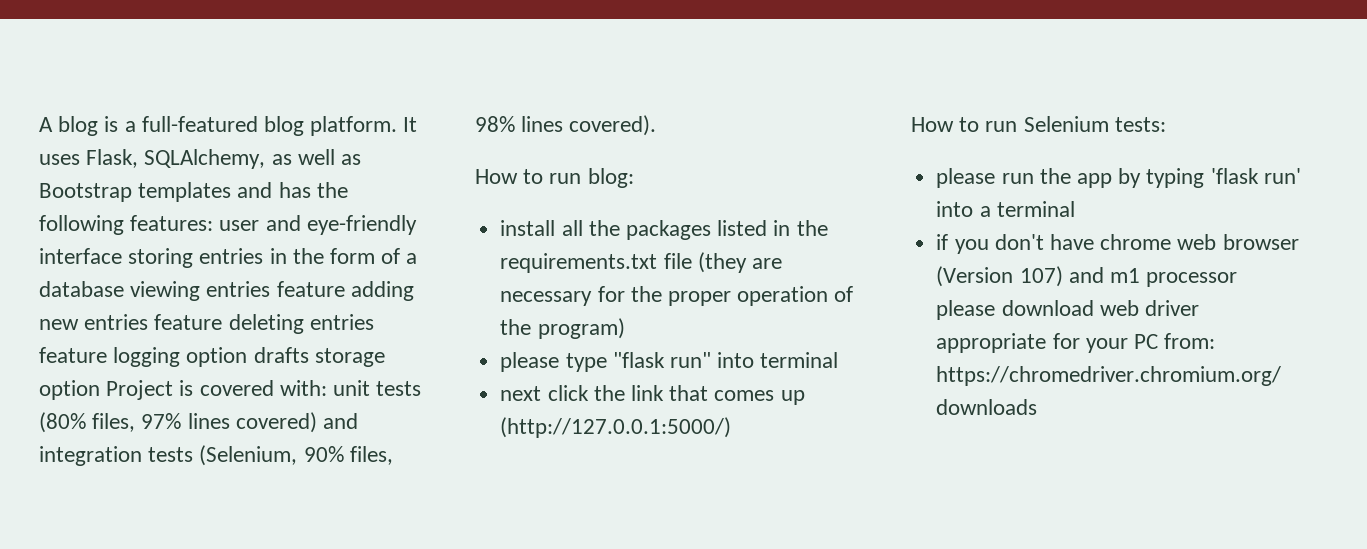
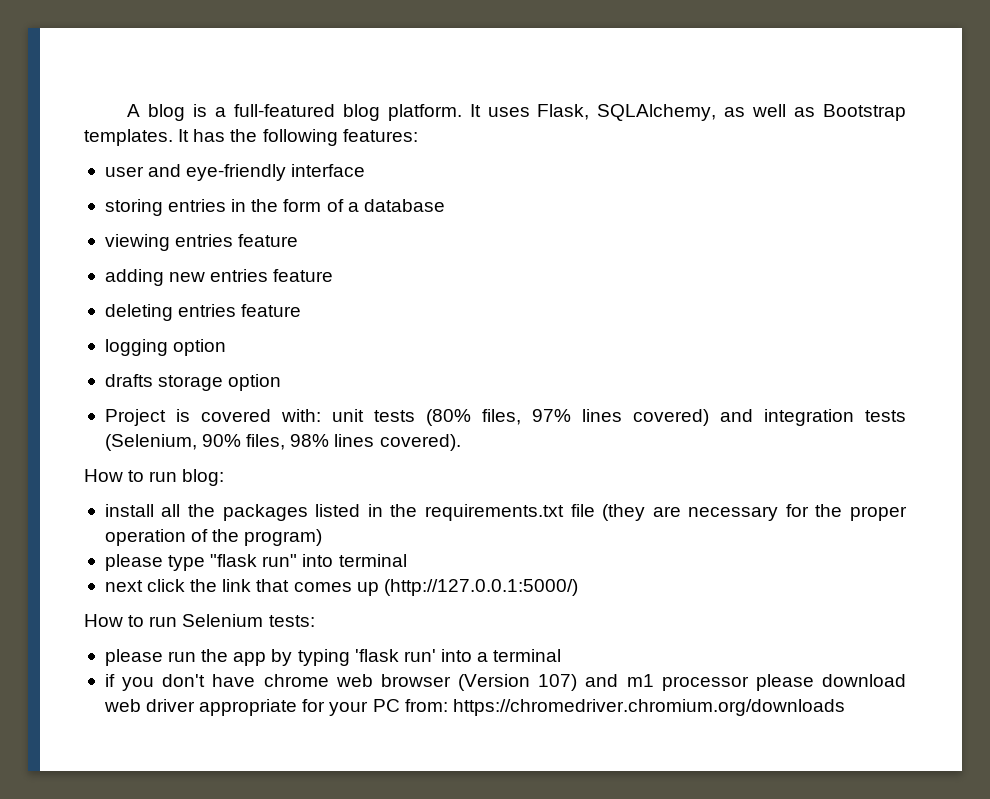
[138,182,273,202] templates and -> [84,129,190,146] templates. It
(214, 223) none -> (418, 135) //
(122, 256) none -> (366, 170) //
(124, 289) none -> (445, 205) //
(345, 289) none -> (299, 240) //
(223, 322) none -> (334, 275) //
(107, 355) none -> (302, 310) //
(248, 357) none -> (227, 347) //
(100, 390) none -> (282, 382) //

